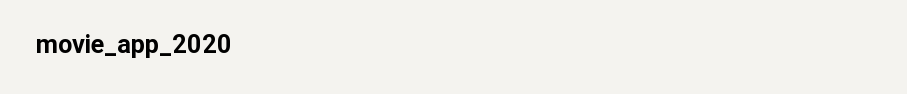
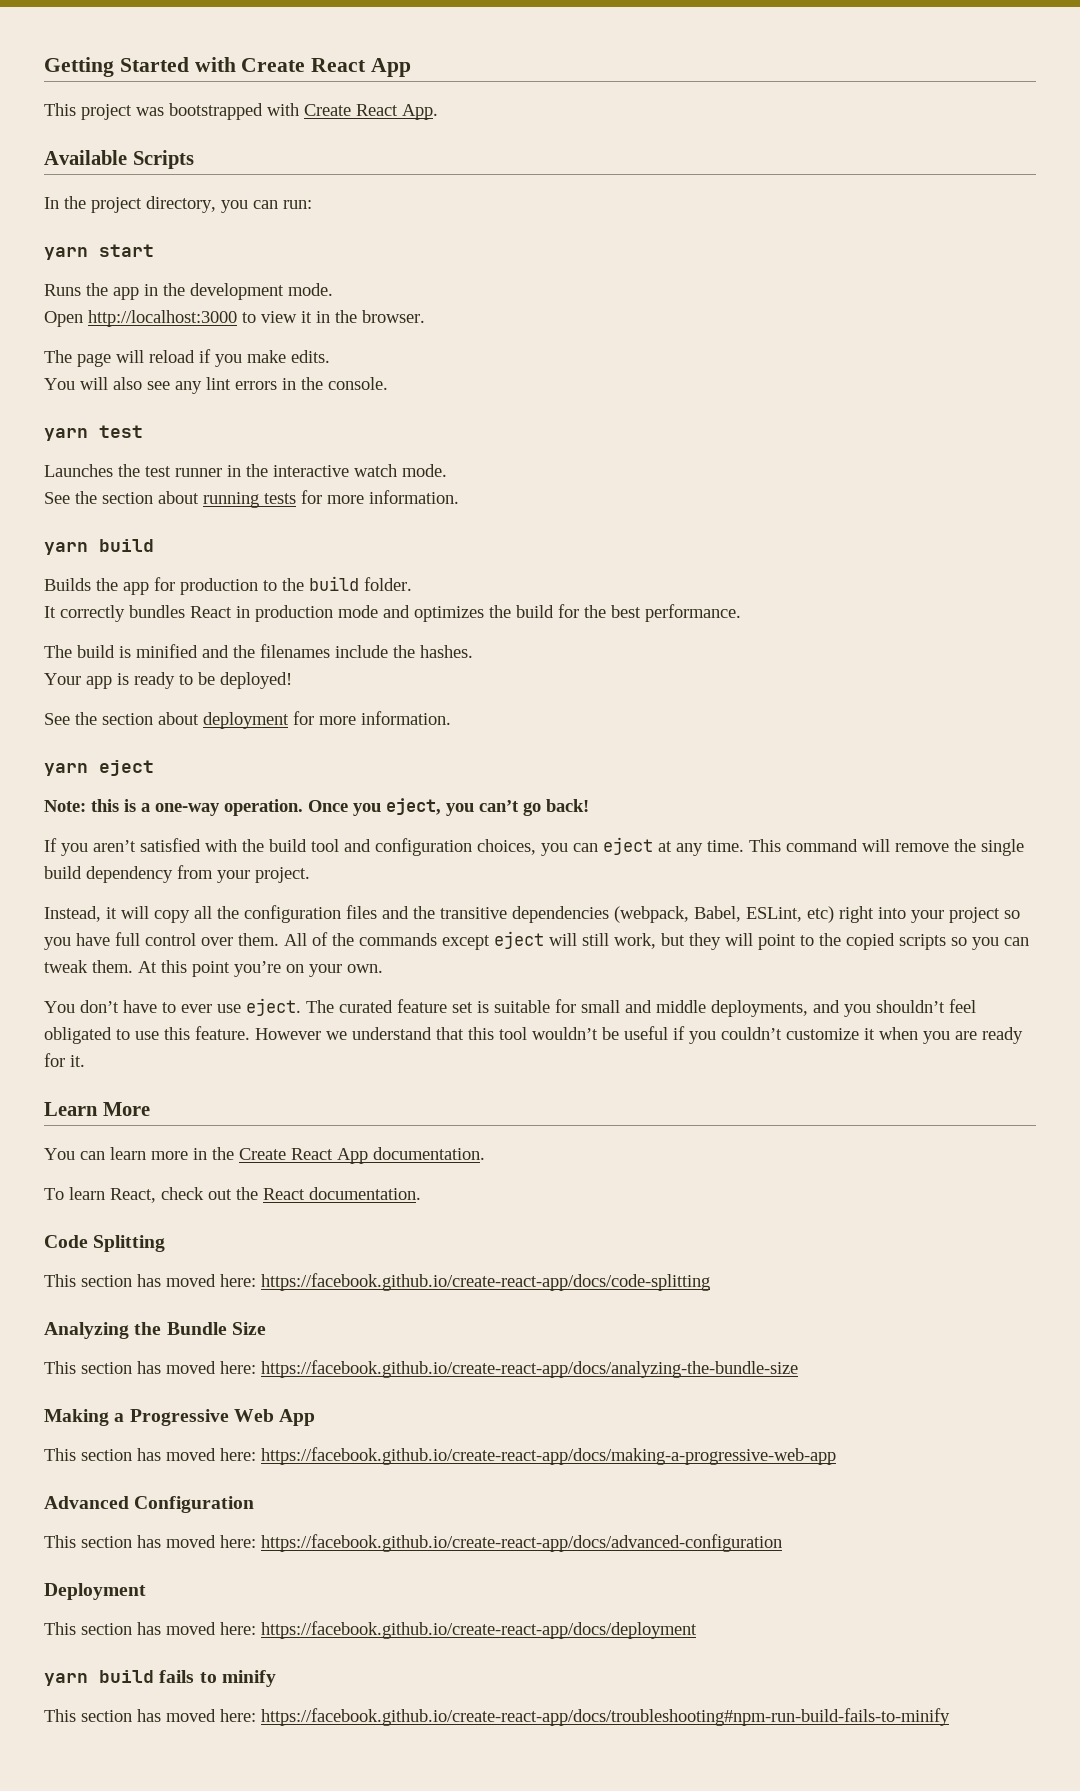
[36,34,232,58] movie_app_2020 -> [44,57,412,77] [44,103,438,120] [44,150,194,169] [44,196,312,213] [44,244,154,260] [44,283,333,300] [44,310,425,327] [44,349,330,367] [44,377,388,394] [44,425,143,441] [44,464,447,477] [44,490,459,508] [44,539,154,555] [44,576,412,595] [44,604,741,622] [44,644,473,658] [44,672,292,689] [44,711,451,729] [44,760,154,776] [44,798,589,816] [44,837,1024,856] [44,865,310,883] [44,905,1020,923] [44,931,1029,950] [44,960,383,977] [44,998,976,1017] [44,1026,1023,1044] [44,1053,85,1067] [44,1102,150,1116] [44,1147,485,1164] [44,1187,421,1203] [44,1235,166,1252] [44,1273,710,1291] [44,1322,266,1339] [44,1360,798,1378] [44,1409,316,1426] [44,1447,836,1465] [44,1496,255,1513] [44,1534,782,1552] [44,1583,146,1600] [44,1621,697,1639] [44,1670,276,1687] [44,1708,950,1726] Getting Started with Create React App // This project was bootstrapped with Create React App. // Available Scripts // In the project directory, you can run: // yarn start // Runs the app in the development mode. // Open http://localhost:3000 to view it in the browser. // The page will reload if you make edits. // You will also see any lint errors in the console. // yarn test // Launches the test runner in the interactive watch mode. // See the section about running tests for more information. // yarn build // Builds the app for production to the build folder. // It correctly bundles React in production mode and optimizes the build for the best performance. // The build is minified and the filenames include the hashes. // Your app is ready to be deployed! // See the section about deployment for more information. // yarn eject // Note: this is a one-way operation. Once you eject, you can’t go back! // If you aren’t satisfied with the build tool and configuration choices, you can eject at any time. This command will remove the single build dependency from your project. // Instead, it will copy all the configuration files and the transitive dependencies (webpack, Babel, ESLint, etc) right into your project so you have full control over them. All of the commands except eject will still work, but they will point to the copied scripts so you can tweak them. At this point you’re on your own. // You don’t have to ever use eject. The curated feature set is suitable for small and middle deployments, and you shouldn’t feel obligated to use this feature. However we understand that this tool wouldn’t be useful if you couldn’t customize it when you are ready for it. // Learn More // You can learn more in the Create React App documentation. // To learn React, check out the React documentation. // Code Splitting // This section has moved here: https://facebook.github.io/create-react-app/docs/code-splitting // Analyzing the Bundle Size // This section has moved here: https://facebook.github.io/create-react-app/docs/analyzing-the-bundle-size // Making a Progressive Web App // This section has moved here: https://facebook.github.io/create-react-app/docs/making-a-progressive-web-app // Advanced Configuration // This section has moved here: https://facebook.github.io/create-react-app/docs/advanced-configuration // Deployment // This section has moved here: https://facebook.github.io/create-react-app/docs/deployment // yarn build fails to minify // This section has moved here: https://facebook.github.io/create-react-app/docs/troubleshooting#npm-run-build-fails-to-minify

